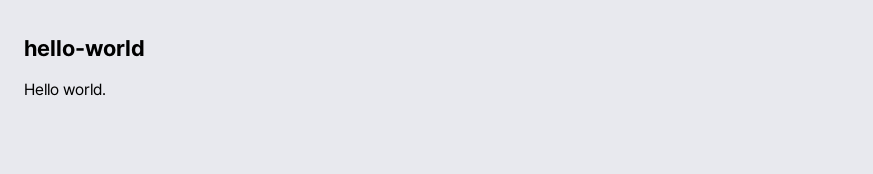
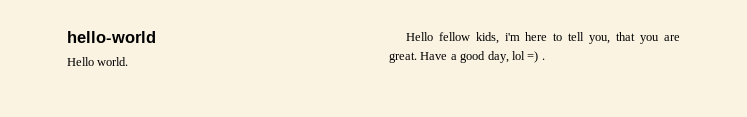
(107, 89) none -> [405,32,680,44] [389,51,545,63] // Hello fellow kids, i'm here to tell you, that you are great. Have a good day, lol =) .

